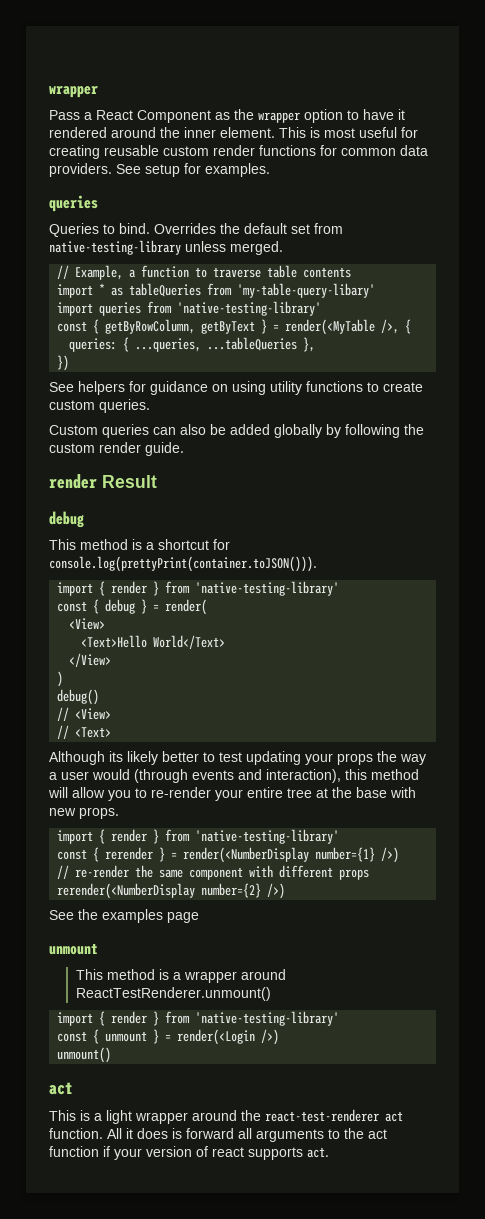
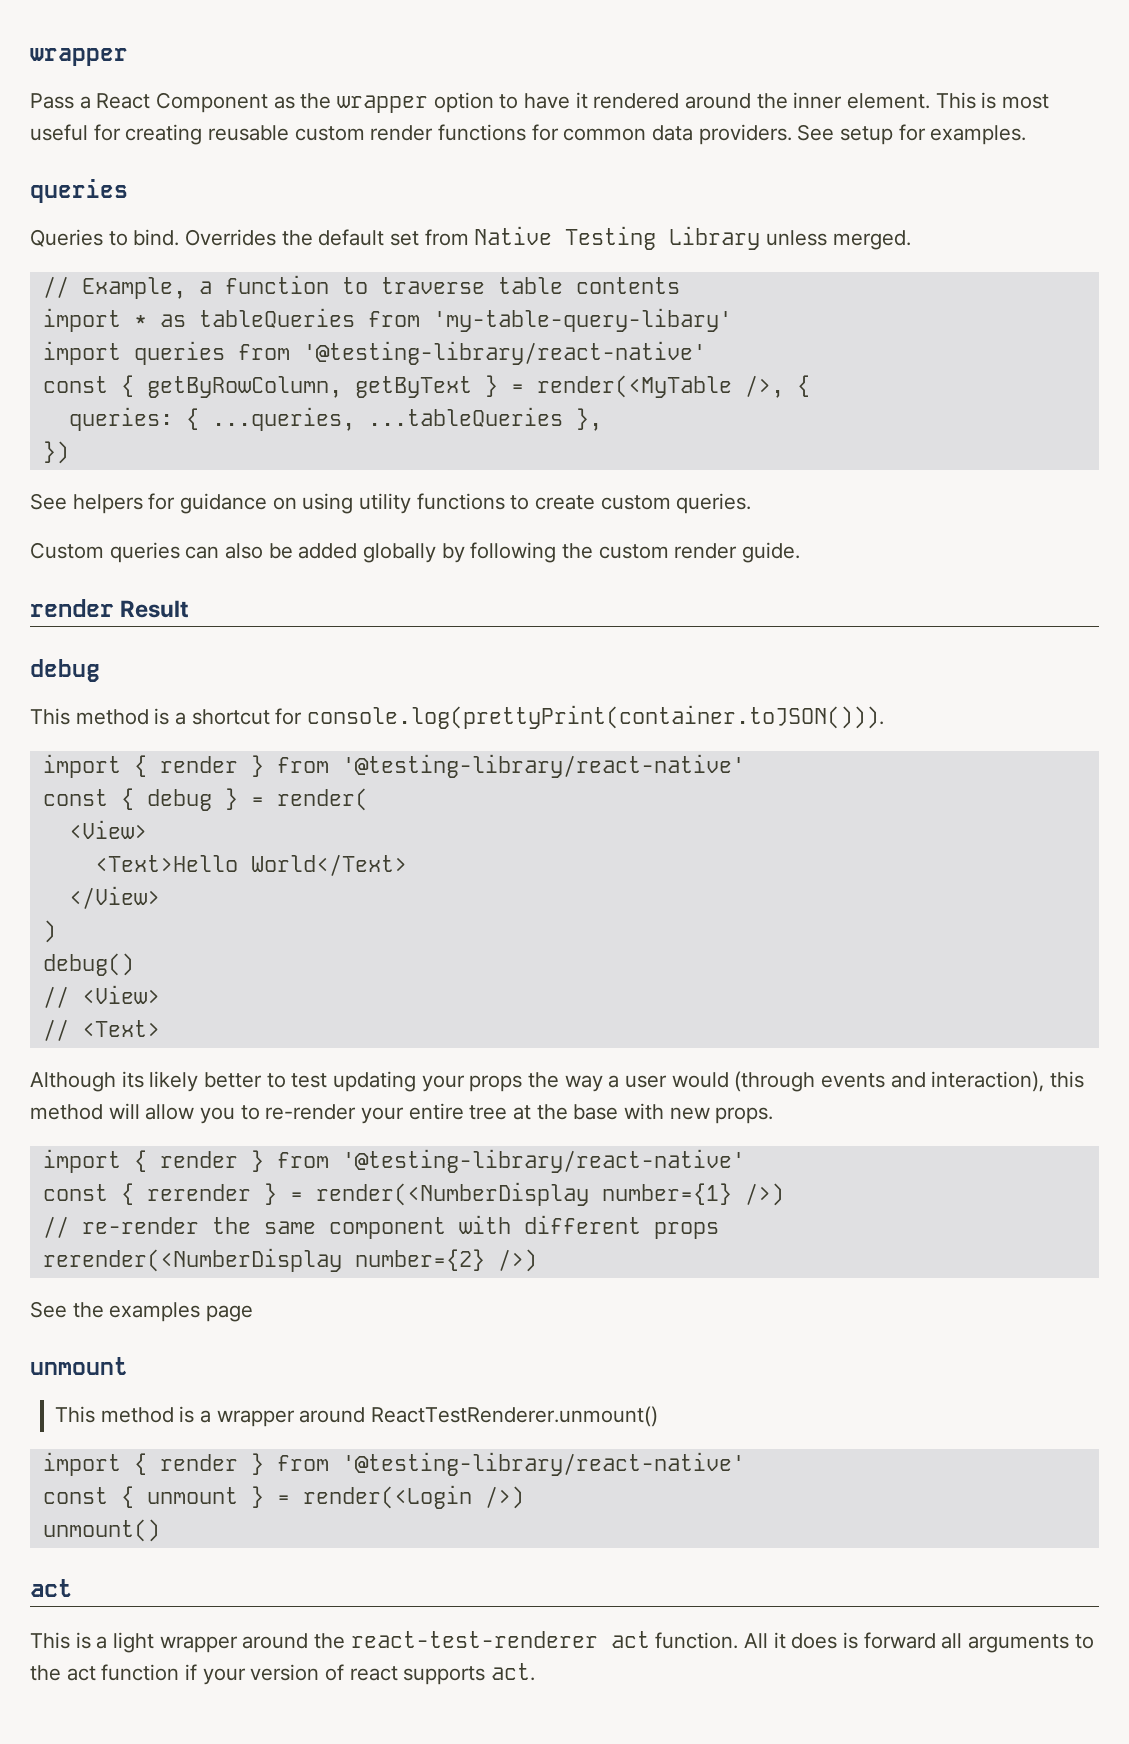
[49,240,181,255] native-testing-library -> [474,226,761,250] Native Testing Library
[177,301,322,316] 'native-testing-library' -> [302,341,706,365] '@testing-library/react-native'
[195,581,340,596] 'native-testing-library' -> [341,754,745,778] '@testing-library/react-native'
[195,829,340,844] 'native-testing-library' -> [341,1149,745,1173] '@testing-library/react-native'
[195,1011,340,1026] 'native-testing-library' -> [341,1452,745,1476] '@testing-library/react-native'

